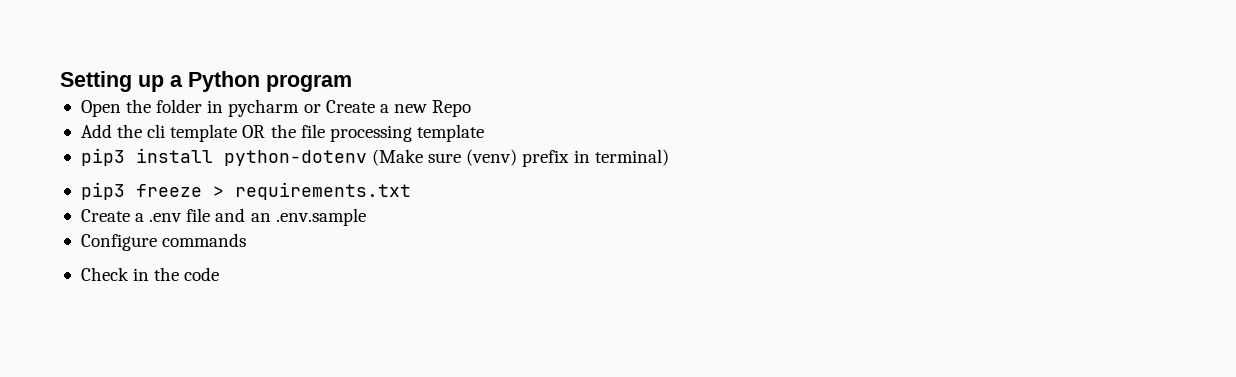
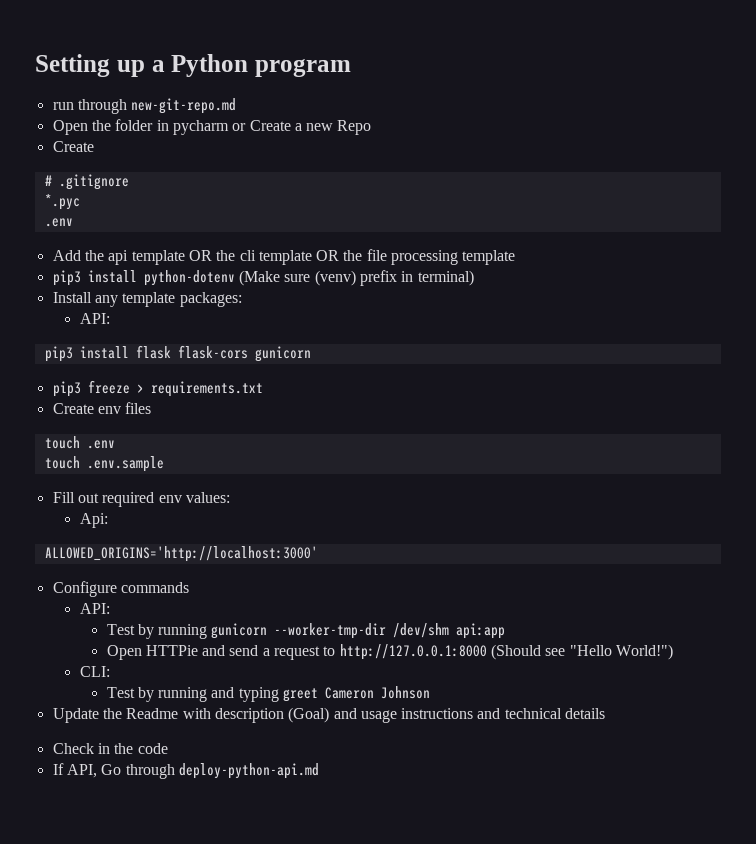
(352, 83) none -> [52,98,237,114] // run through new-git-repo.md
[80,124,112,138] Add -> [52,141,94,152] [44,174,129,190] [44,194,80,210] [44,218,73,227] [52,250,212,265] Create // # .gitignore // *.pyc // .env // Add the api template OR
(669, 157) none -> [52,292,242,307] [79,313,110,324] [44,345,311,362] // Install any template packages: // API: // pip3 install flask flask-cors gunicorn
[135,208,366,226] [80,233,247,251] a .env file and an .env.sample // Configure commands -> [97,402,152,414] [44,436,115,449] [44,456,164,472] [52,492,230,507] [79,513,108,528] [44,546,318,562] [52,581,189,597] [79,603,110,614] [106,623,506,639] [106,644,674,660] [79,666,110,677] [106,686,431,702] [52,707,606,723] env files // touch .env // touch .env.sample // Fill out required env values: // Api: // ALLOWED_ORIGINS='http://localhost:3000' // Configure commands // API: // Test by running gunicorn --worker-tmp-dir /dev/shm api:app // Open HTTPie and send a request to http://127.0.0.1:8000 (Should see "Hello World!") // CLI: // Test by running and typing greet Cameron Johnson // Update the Readme with description (Goal) and usage instructions and technical details
(220, 274) none -> [52,763,319,779] // If API, Go through deploy-python-api.md

